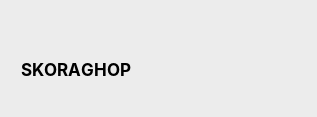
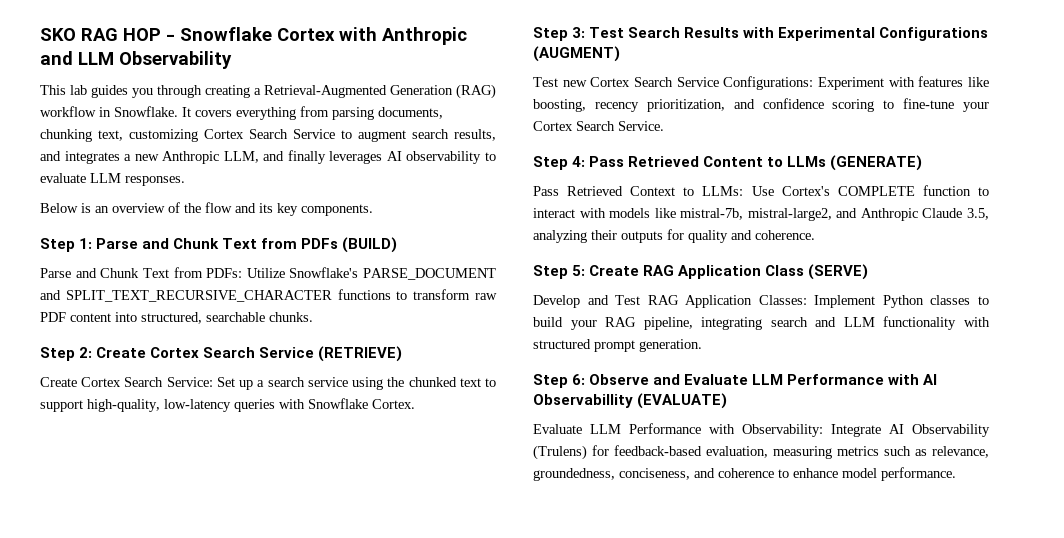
[21,63,131,76] SKORAGHOP -> [40,27,467,45] [40,51,232,69] [40,84,496,99] [40,106,443,120] [40,129,496,142] [40,150,496,164] [40,173,185,186] [40,202,373,216] [40,237,398,253] [40,267,496,280] [40,289,498,302] [40,312,313,324] [40,346,403,362] [40,377,496,390] [40,398,415,412] [533,27,989,41] [533,46,620,62] [533,76,989,90] [533,98,989,112] [533,121,664,131] [533,155,923,171] [533,185,989,196] [533,208,989,221] [533,229,815,243] [533,264,869,280] [533,295,989,308] [533,316,990,330] [533,339,702,352] [533,374,938,388] [533,393,728,409] [533,423,990,437] [533,445,989,460] [533,467,956,481] SKO RAG HOP - Snowflake Cortex with Anthropic and LLM Observability // This lab guides you through creating a Retrieval-Augmented Generation (RAG) workflow in Snowflake. It covers everything from parsing documents, chunking text, customizing Cortex Search Service to augment search results, and integrates a new Anthropic LLM, and finally leverages AI observability to evaluate LLM responses. // Below is an overview of the flow and its key components. // Step 1: Parse and Chunk Text from PDFs (BUILD) // Parse and Chunk Text from PDFs: Utilize Snowflake's PARSE_DOCUMENT and SPLIT_TEXT_RECURSIVE_CHARACTER functions to transform raw PDF content into structured, searchable chunks. // Step 2: Create Cortex Search Service (RETRIEVE) // Create Cortex Search Service: Set up a search service using the chunked text to support high-quality, low-latency queries with Snowflake Cortex. // Step 3: Test Search Results with Experimental Configurations (AUGMENT) // Test new Cortex Search Service Configurations: Experiment with features like boosting, recency prioritization, and confidence scoring to fine-tune your Cortex Search Service. // Step 4: Pass Retrieved Content to LLMs (GENERATE) // Pass Retrieved Context to LLMs: Use Cortex's COMPLETE function to interact with models like mistral-7b, mistral-large2, and Anthropic Claude 3.5, analyzing their outputs for quality and coherence. // Step 5: Create RAG Application Class (SERVE) // Develop and Test RAG Application Classes: Implement Python classes to build your RAG pipeline, integrating search and LLM functionality with structured prompt generation. // Step 6: Observe and Evaluate LLM Performance with AI Observabillity (EVALUATE) // Evaluate LLM Performance with Observability: Integrate AI Observability (Trulens) for feedback-based evaluation, measuring metrics such as relevance, groundedness, conciseness, and coherence to enhance model performance.

